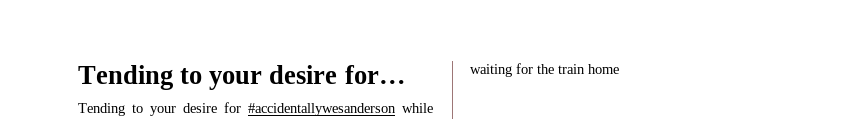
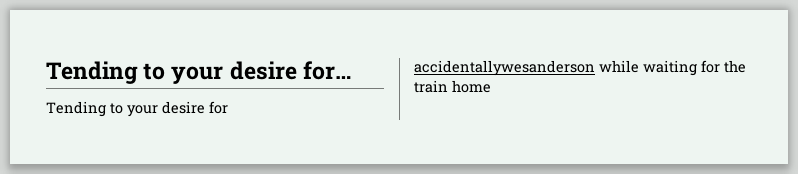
[248,103,396,116] #accidentallywesanderson -> [414,60,595,76] accidentallywesanderson

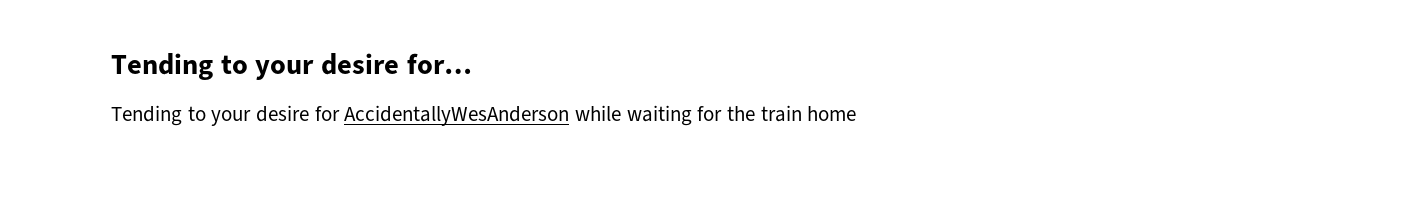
[414,60,595,76] accidentallywesanderson -> [344,105,570,126] AccidentallyWesAnderson

